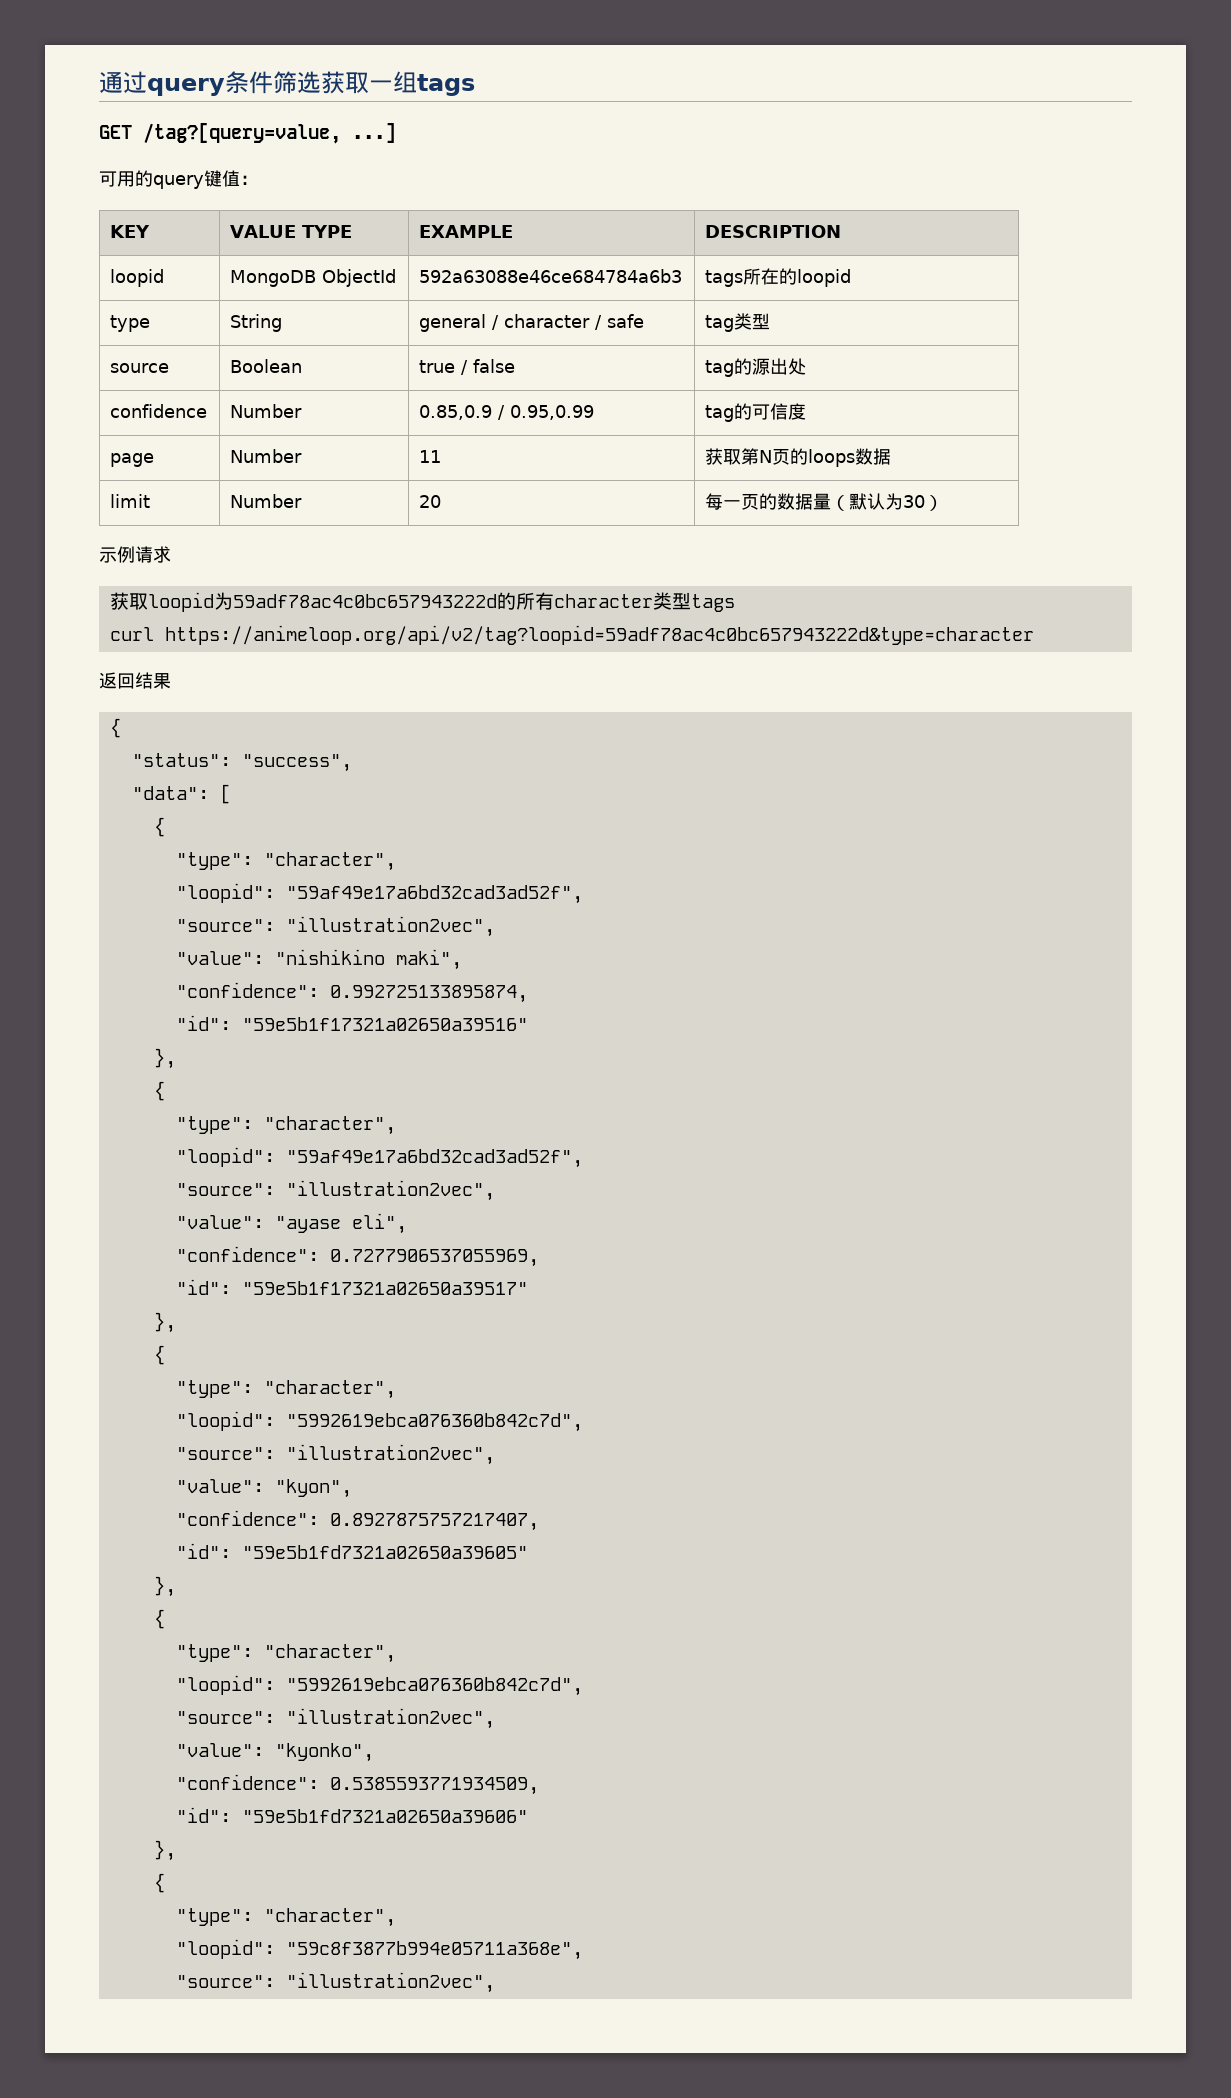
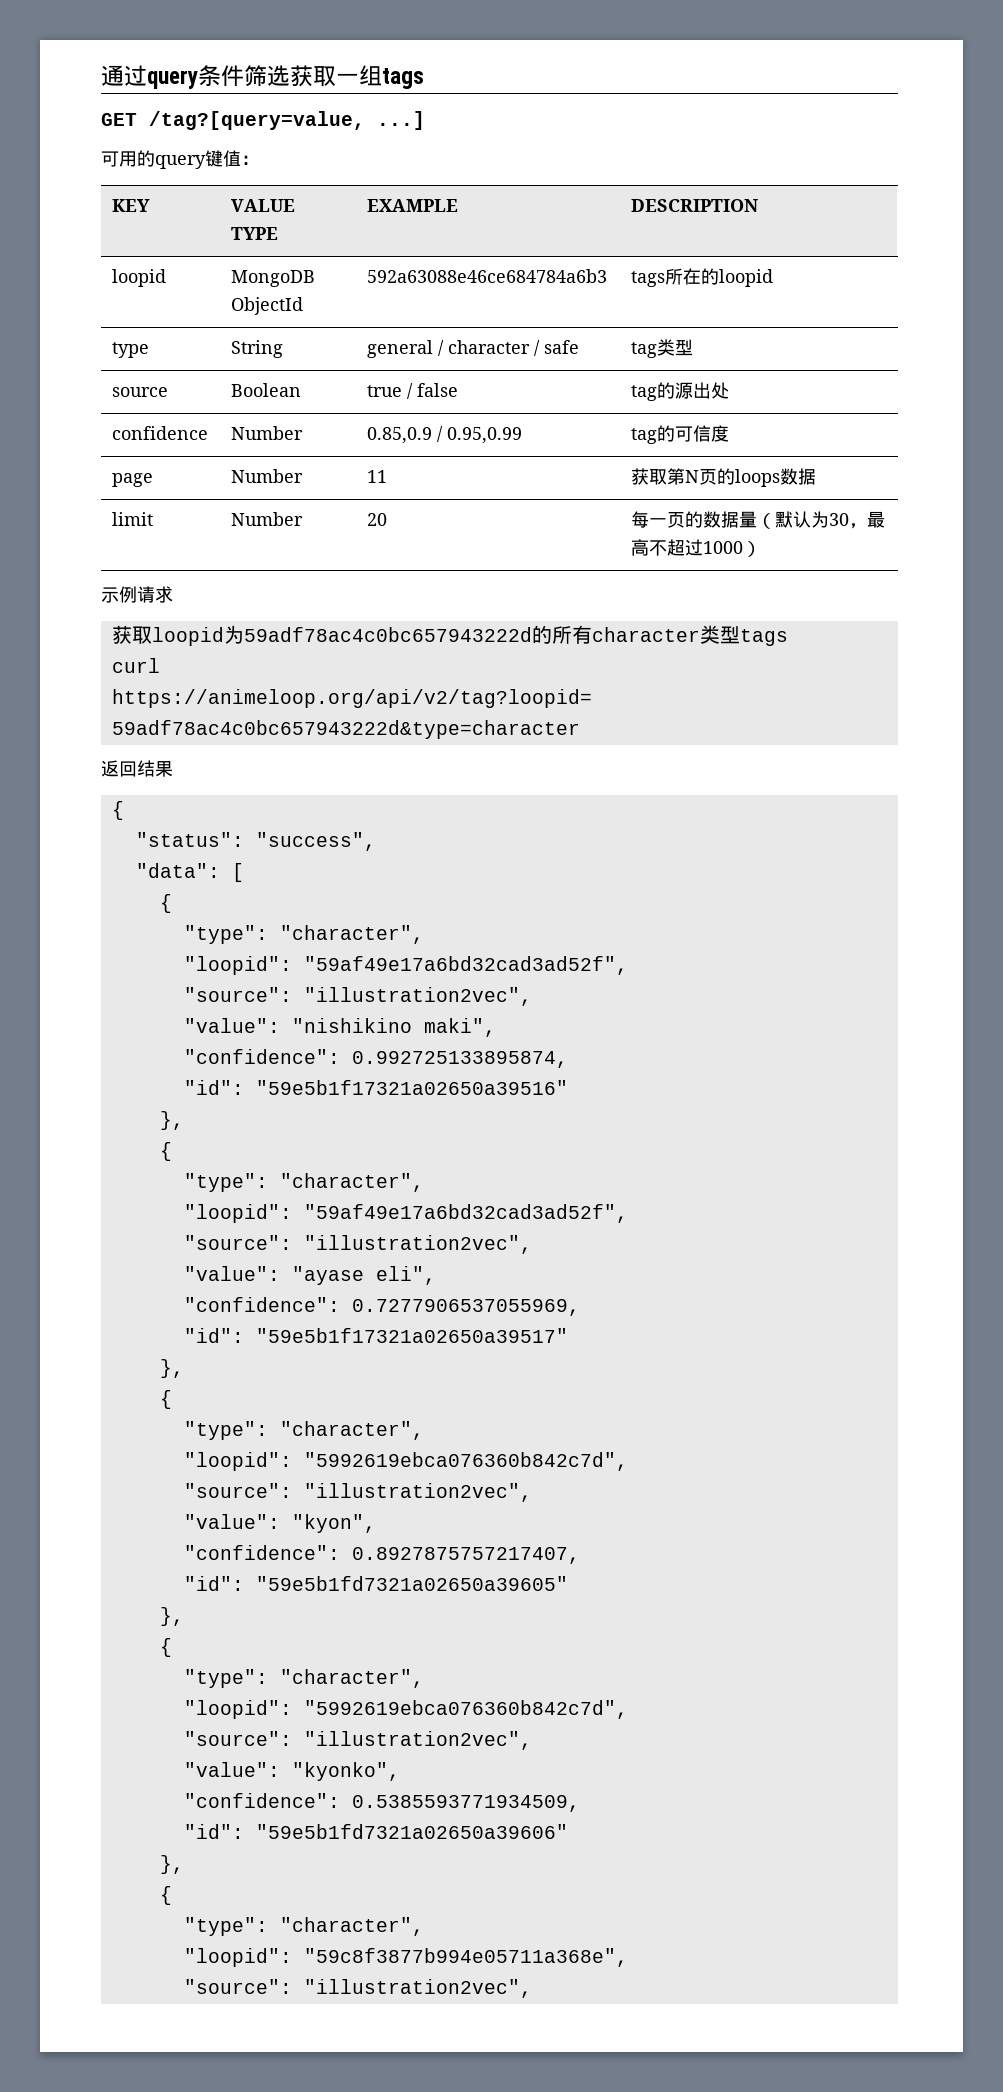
(926, 501) none -> [849,511,886,529] [631,539,744,556] ，最高不超过1000

